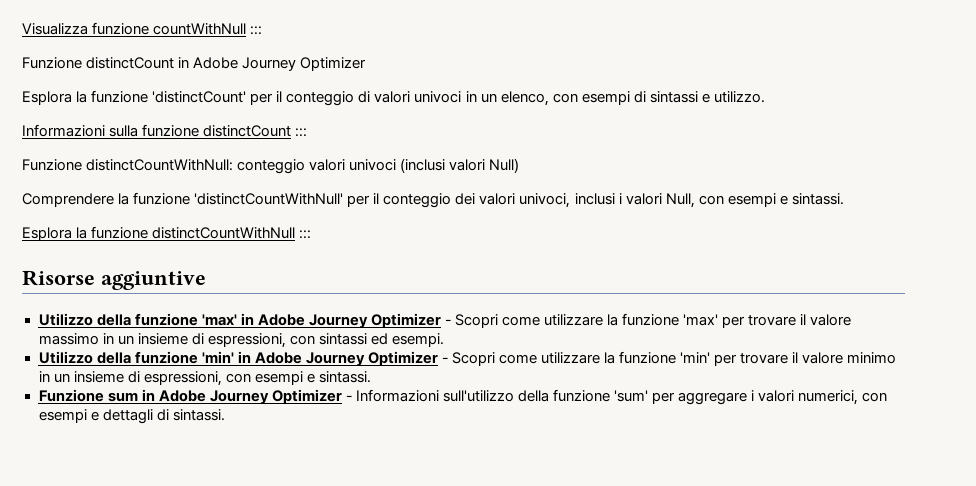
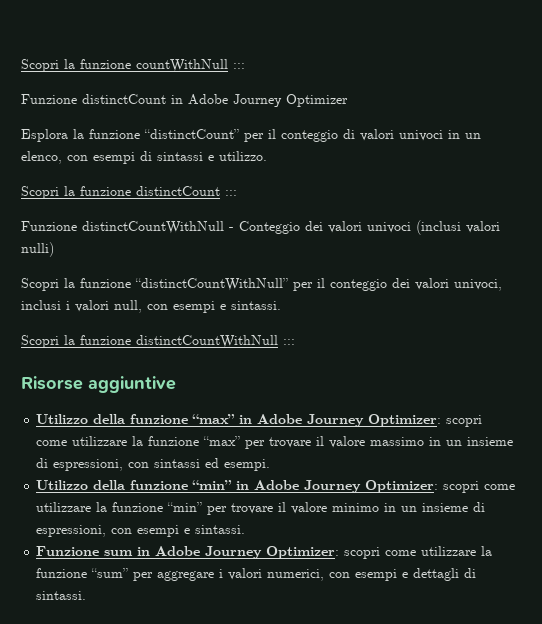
[22,23,88,35] Visualizza -> [21,59,75,72] Scopri la
[152,91,247,103] 'distinctCount' -> [144,129,239,139] “distinctCount”
[22,124,139,137] Informazioni sulla -> [21,186,75,199] Scopri la
[86,159,306,174] distinctCountWithNull: conteggio -> [82,221,323,234] distinctCountWithNull - Conteggio dei
[489,158,520,173] [22,192,344,207] Null) // Comprendere la funzione 'distinctCountWithNull' -> [21,242,54,257] [21,278,288,291] nulli) // Scopri la funzione “distinctCountWithNull”
[665,193,844,208] [22,227,72,241] Null, con esempi e sintassi. // Esplora -> [114,300,281,313] [21,335,59,348] null, con esempi e sintassi. // Scopri
[201,313,719,328] 'max' in Adobe Journey Optimizer - Scopri come utilizzare la funzione 'max' -> [192,414,483,427] [36,436,241,446] “max” in Adobe Journey Optimizer: scopri come utilizzare la funzione “max”
[201,351,711,366] 'min' in Adobe Journey Optimizer - Scopri come utilizzare la funzione 'min' -> [192,480,516,493] [36,502,203,512] “min” in Adobe Journey Optimizer: scopri come utilizzare la funzione “min”
[271,389,649,404] Optimizer - Informazioni sull'utilizzo della funzione 'sum' -> [266,546,493,559] [36,568,129,578] Optimizer: scopri come utilizzare la funzione “sum”

